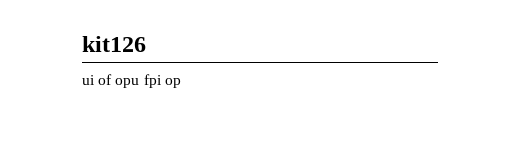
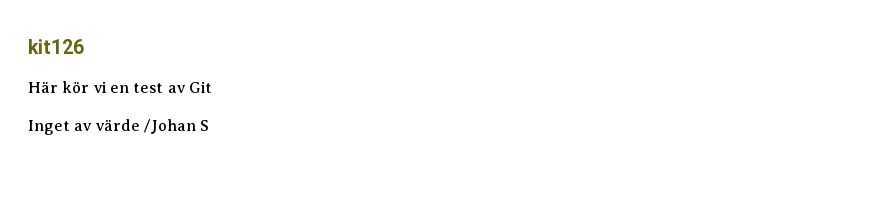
[82,74,181,88] ui of opu fpi op -> [28,81,212,93] [28,119,210,135] Här kör vi en test av Git // Inget av värde /Johan S

